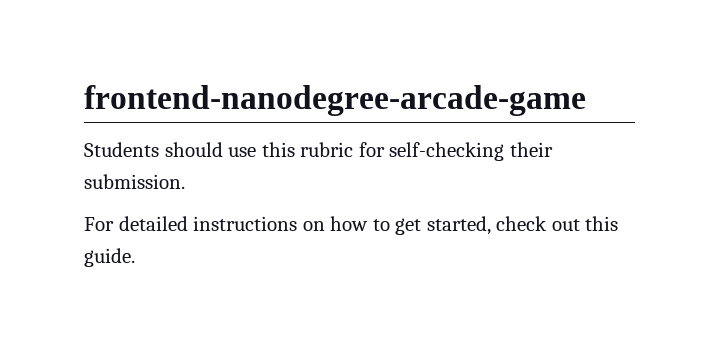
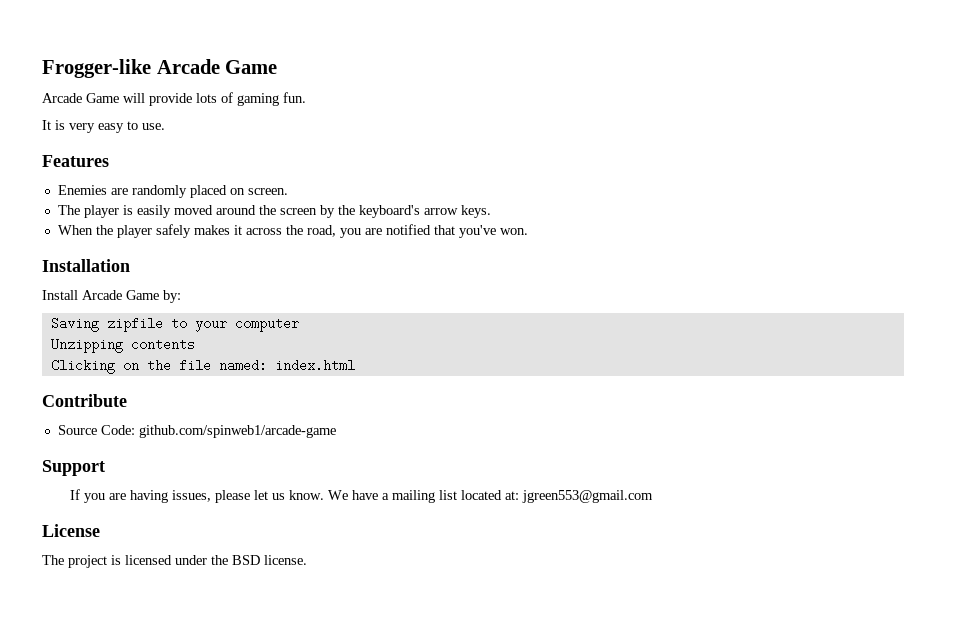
[84,85,586,116] [84,142,553,161] [84,174,185,189] [84,216,619,235] [84,248,135,267] frontend-nanodegree-arcade-game // Students should use this rubric for self-checking their submission. // For detailed instructions on how to get started, check out this guide. -> [42,59,278,78] [42,92,306,106] [42,120,165,133] [42,155,109,167] [57,185,288,198] [57,205,491,218] [57,224,528,238] [42,259,130,272] [42,290,181,303] [50,317,299,332] [50,338,195,353] [50,359,355,374] [42,394,127,407] [57,425,336,438] [42,460,105,476] [70,489,654,503] [42,524,100,537] [42,555,307,568] Frogger-like Arcade Game // Arcade Game will provide lots of gaming fun. // It is very easy to use. // Features // Enemies are randomly placed on screen. // The player is easily moved around the screen by the keyboard's arrow keys. // When the player safely makes it across the road, you are notified that you've won. // Installation // Install Arcade Game by: // Saving zipfile to your computer // Unzipping contents // Clicking on the file named: index.html // Contribute // Source Code: github.com/spinweb1/arcade-game // Support // If you are having issues, please let us know. We have a mailing list located at: jgreen553@gmail.com // License // The project is licensed under the BSD license.

